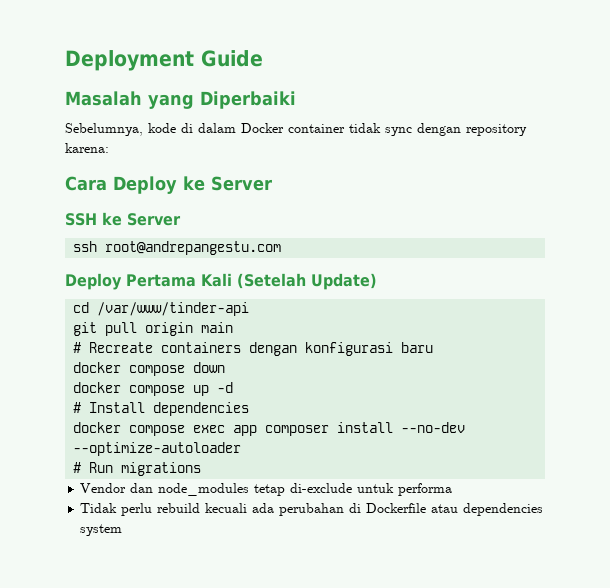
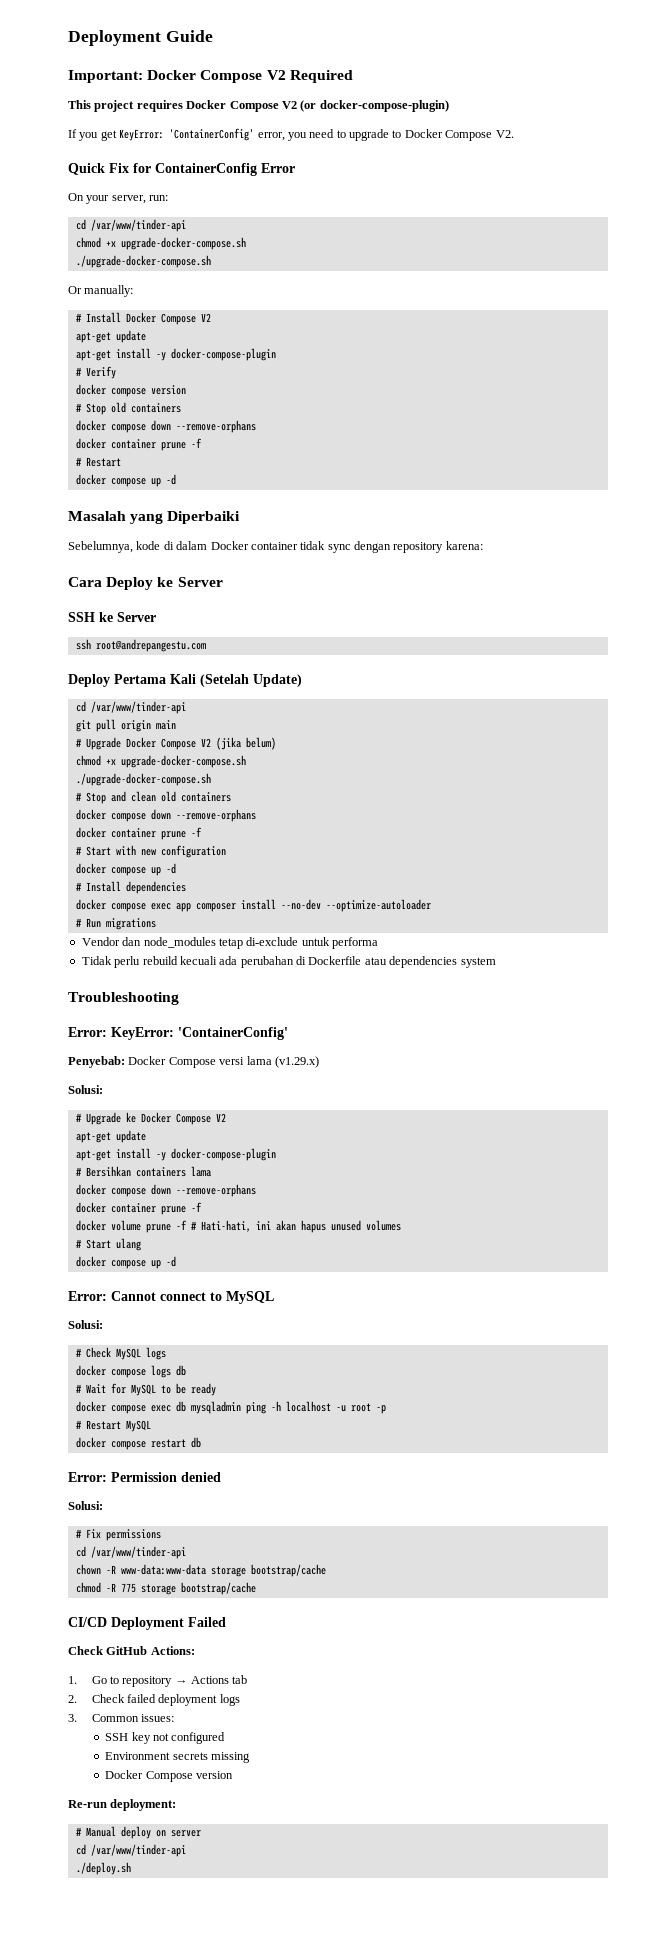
(263, 58) none -> [68,70,353,83] [68,100,449,112] [68,128,514,141] [68,163,295,176] [68,193,169,204] [75,219,186,232] [75,237,246,250] [75,255,211,268] [68,285,134,297] [75,312,211,325] [75,330,146,343] [75,348,276,361] [75,366,116,379] [75,384,186,397] [75,402,181,415] [75,420,256,433] [75,438,202,451] [75,457,121,467] [75,474,176,487] // Important: Docker Compose V2 Required // This project requires Docker Compose V2 (or docker-compose-plugin) // If you get KeyError: 'ContainerConfig' error, you need to upgrade to Docker Compose V2. // Quick Fix for ContainerConfig Error // On your server, run: // cd /var/www/tinder-api // chmod +x upgrade-docker-compose.sh // ./upgrade-docker-compose.sh // Or manually: // # Install Docker Compose V2 // apt-get update // apt-get install -y docker-compose-plugin // # Verify // docker compose version // # Stop old containers // docker compose down --remove-orphans // docker container prune -f // # Restart // docker compose up -d
[89,342,434,356] [73,362,226,376] Recreate containers dengan konfigurasi baru // docker compose down -> [85,737,276,750] [75,755,246,768] [75,773,211,786] [75,791,231,804] [75,809,256,822] [75,827,202,840] [75,845,226,858] Upgrade Docker Compose V2 (jika belum) // chmod +x upgrade-docker-compose.sh // ./upgrade-docker-compose.sh // # Stop and clean old containers // docker compose down --remove-orphans // docker container prune -f // # Start with new configuration
(123, 530) none -> [68,992,179,1005] [68,1027,288,1040] [68,1056,319,1068] [68,1085,103,1094] [75,1112,226,1125] [75,1130,146,1143] [75,1148,276,1161] [75,1166,211,1177] [75,1184,256,1197] [75,1202,202,1215] [75,1220,401,1233] [75,1238,141,1251] [75,1256,176,1269] [68,1291,274,1304] [68,1320,103,1329] [75,1347,166,1360] [75,1365,186,1378] [75,1383,216,1396] [75,1401,386,1414] [75,1420,151,1432] [75,1437,201,1450] [68,1472,221,1482] [68,1501,103,1510] [75,1529,161,1541] [75,1546,186,1559] [75,1564,326,1577] [75,1582,256,1595] [68,1617,226,1630] [68,1646,195,1655] [68,1675,248,1687] [68,1694,240,1706] [68,1714,174,1722] [105,1732,226,1744] [105,1752,251,1763] [105,1770,234,1782] [68,1799,177,1811] [75,1826,201,1839] [75,1844,186,1857] [75,1862,131,1875] // Troubleshooting // Error: KeyError: 'ContainerConfig' // Penyebab: Docker Compose versi lama (v1.29.x) // Solusi: // # Upgrade ke Docker Compose V2 // apt-get update // apt-get install -y docker-compose-plugin // # Bersihkan containers lama // docker compose down --remove-orphans // docker container prune -f // docker volume prune -f # Hati-hati, ini akan hapus unused volumes // # Start ulang // docker compose up -d // Error: Cannot connect to MySQL // Solusi: // # Check MySQL logs // docker compose logs db // # Wait for MySQL to be ready // docker compose exec db mysqladmin ping -h localhost -u root -p // # Restart MySQL // docker compose restart db // Error: Permission denied // Solusi: // # Fix permissions // cd /var/www/tinder-api // chown -R www-data:www-data storage bootstrap/cache // chmod -R 775 storage bootstrap/cache // CI/CD Deployment Failed // Check GitHub Actions: // 1. Go to repository → Actions tab // 2. Check failed deployment logs // 3. Common issues: // SSH key not configured // Environment secrets missing // Docker Compose version // Re-run deployment: // # Manual deploy on server // cd /var/www/tinder-api // ./deploy.sh

